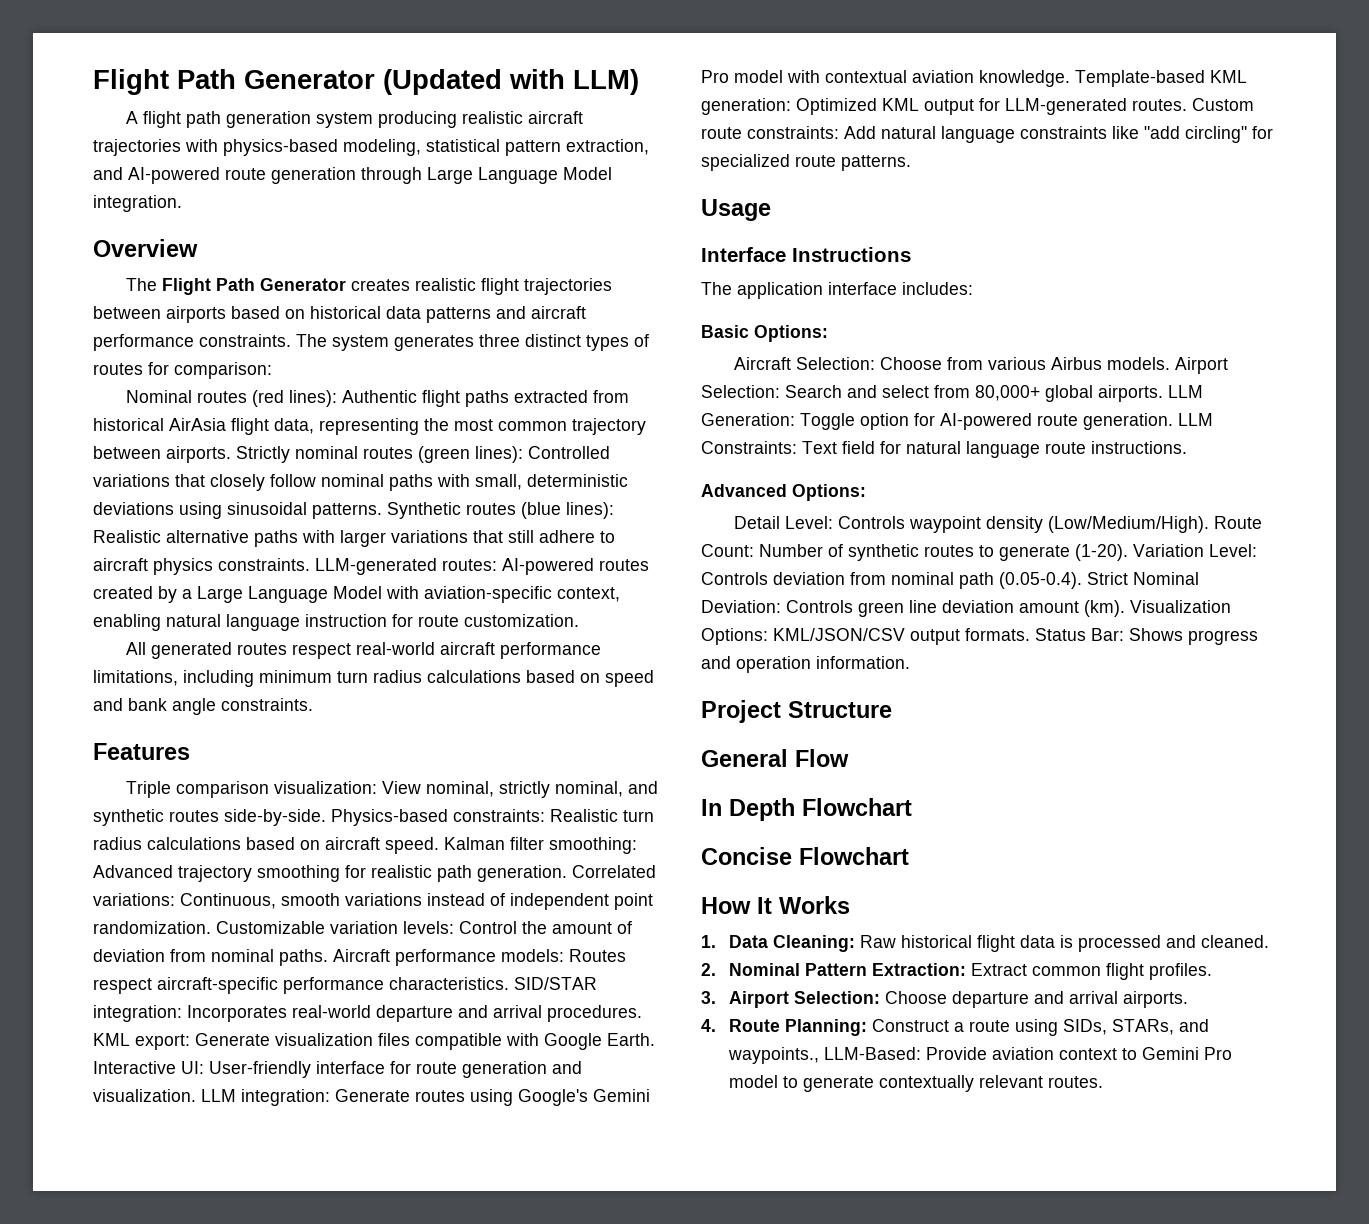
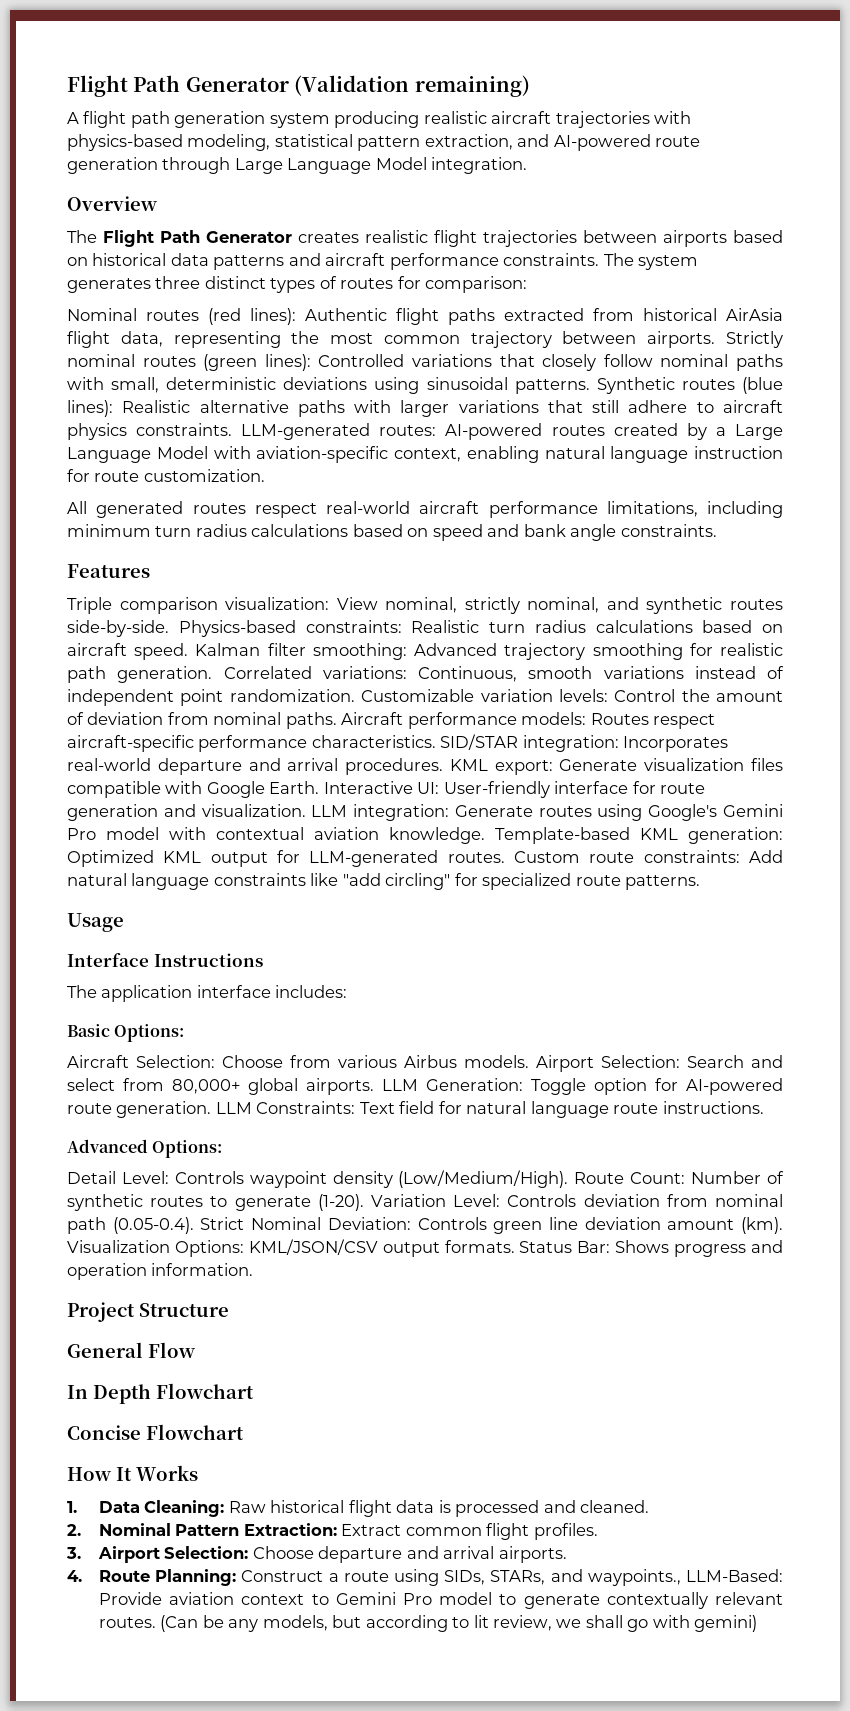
[93,69,639,95] Flight Path Generator (Updated with LLM) -> [67,75,530,97] Flight Path Generator (Validation remaining)
(1104, 1082) none -> [160,1615,758,1632] (Can be any models, but according to lit review, we shall go with gemini)

